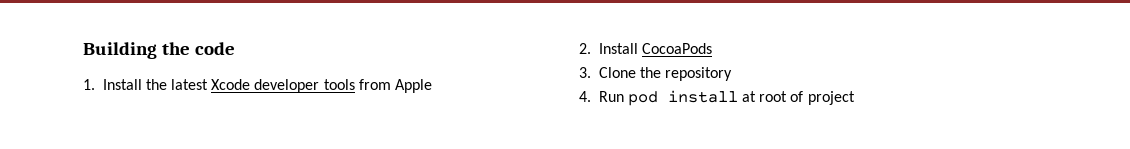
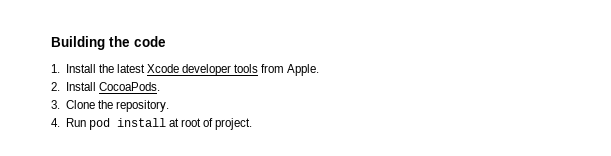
[395,79,433,93] Apple -> [287,64,320,76] Apple.
[641,43,712,54] CocoaPods -> [98,82,160,91] CocoaPods.
[665,67,733,81] repository -> [115,100,169,112] repository.
[807,91,855,105] project -> [215,118,253,130] project.

